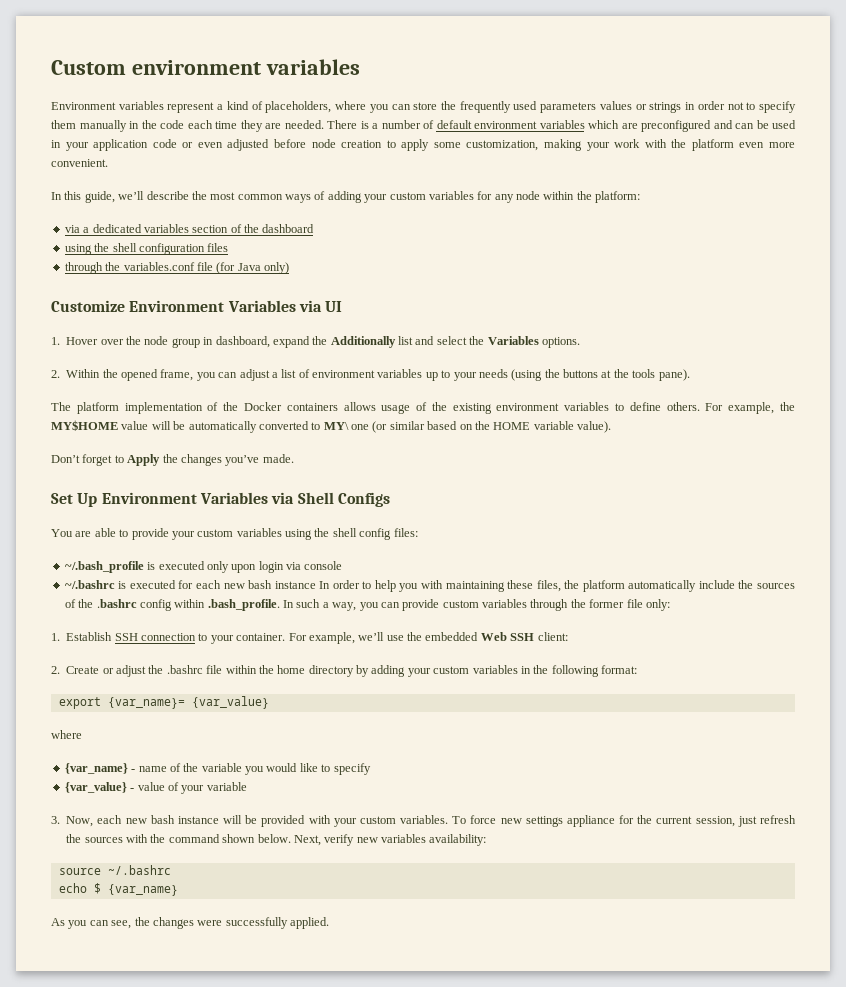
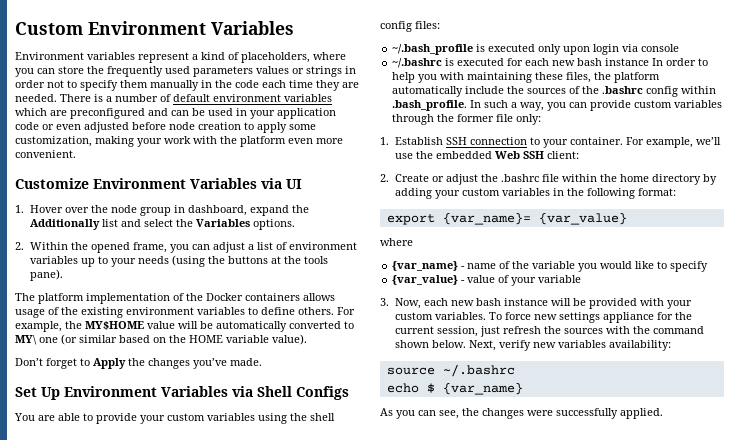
[131,59,360,75] environment variables -> [88,21,294,35] Environment Variables
[51,191,641,203] [64,224,315,233] [64,243,229,255] [64,262,289,274] // In this guide, we’ll describe the most common ways of adding your custom variables for any node within the platform: // via a dedicated variables section of the dashboard // using the shell configuration files // through the variables.conf file (for Java only) -> (76, 154) none

